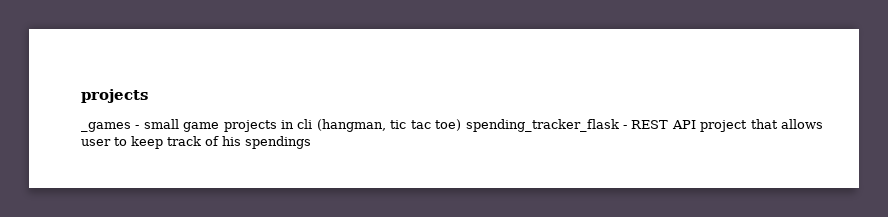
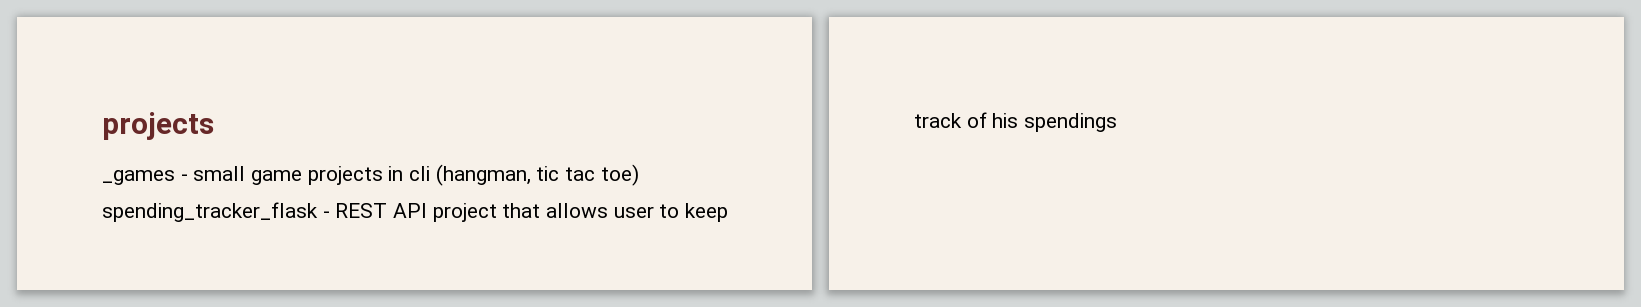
(462, 125) none -> (639, 175) //

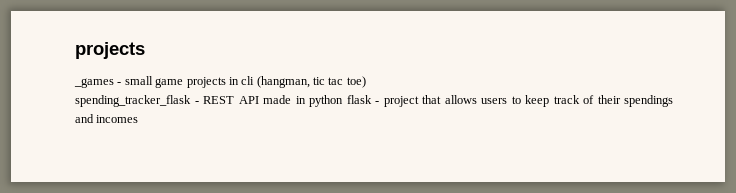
(428, 210) none -> [263,95,379,107] made in python flask -
[613,206,654,218] user -> [481,98,507,104] users
[992,113,1118,132] his spendings -> [597,95,673,107] [75,114,139,123] their spendings and incomes

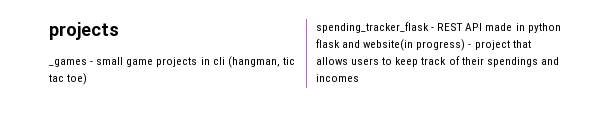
(372, 99) none -> [342,39,466,51] and website(in progress)

